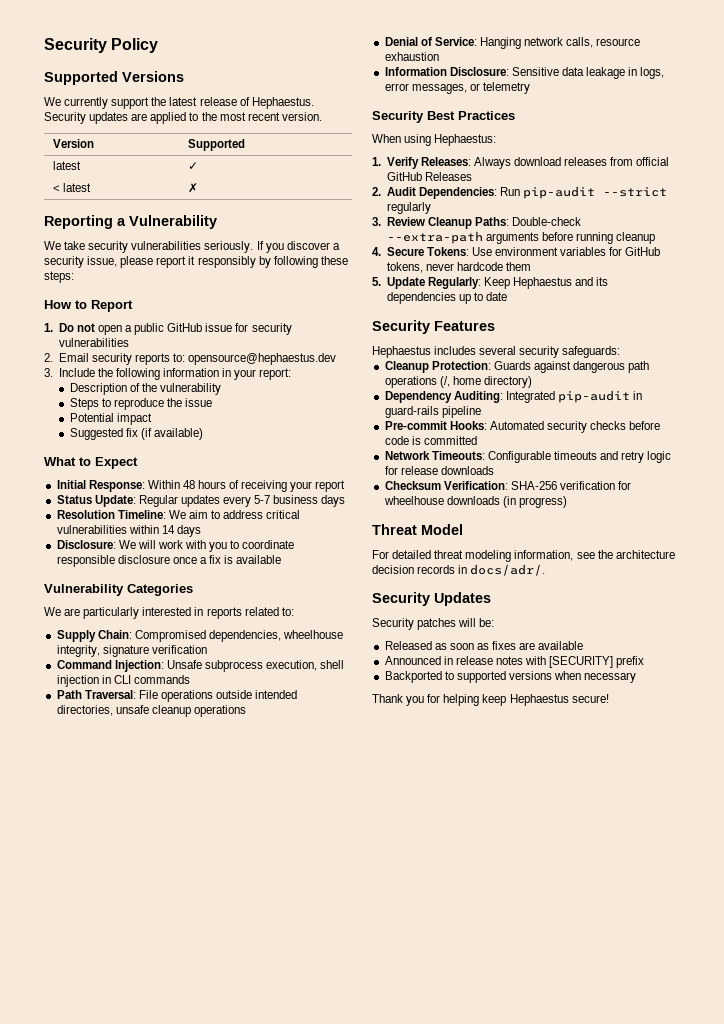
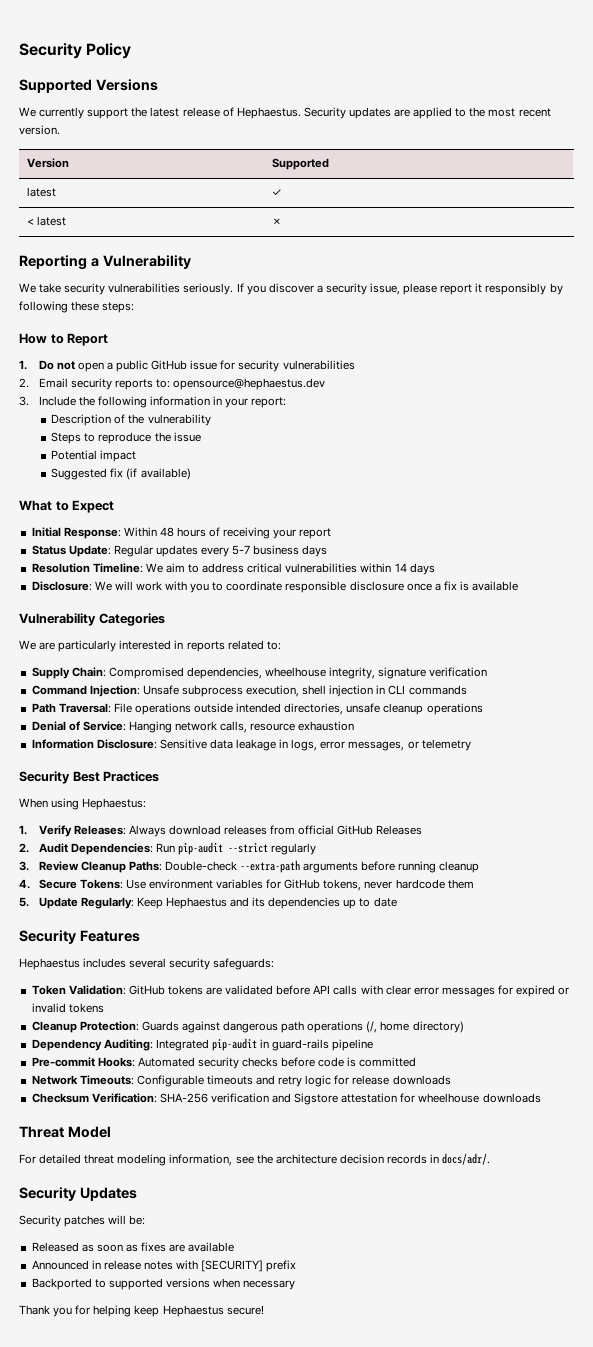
(621, 352) none -> [31,985,570,997] [31,1003,104,1013] // Token Validation: GitHub tokens are validated before API calls with clear error messages for expired or invalid tokens
(615, 485) none -> [272,1093,398,1105] and Sigstore attestation
[502,496,567,508] (in progress) -> (541, 1098) none

